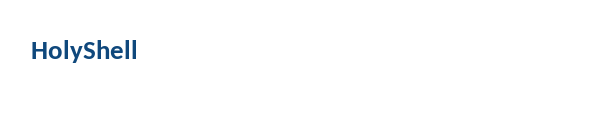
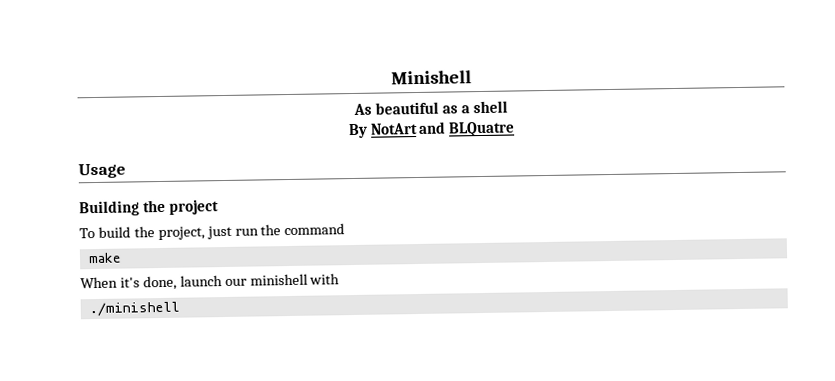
[31,40,138,63] HolyShell -> [390,70,472,85] [353,100,508,115] [347,121,516,139] [78,163,126,179] [79,199,219,217] [79,223,346,241] [87,252,122,264] [80,273,341,291] [88,301,180,317] Minishell // As beautiful as a shell // By NotArt and BLQuatre // Usage // Building the project // To build the project, just run the command // make // When it's done, launch our minishell with // ./minishell

